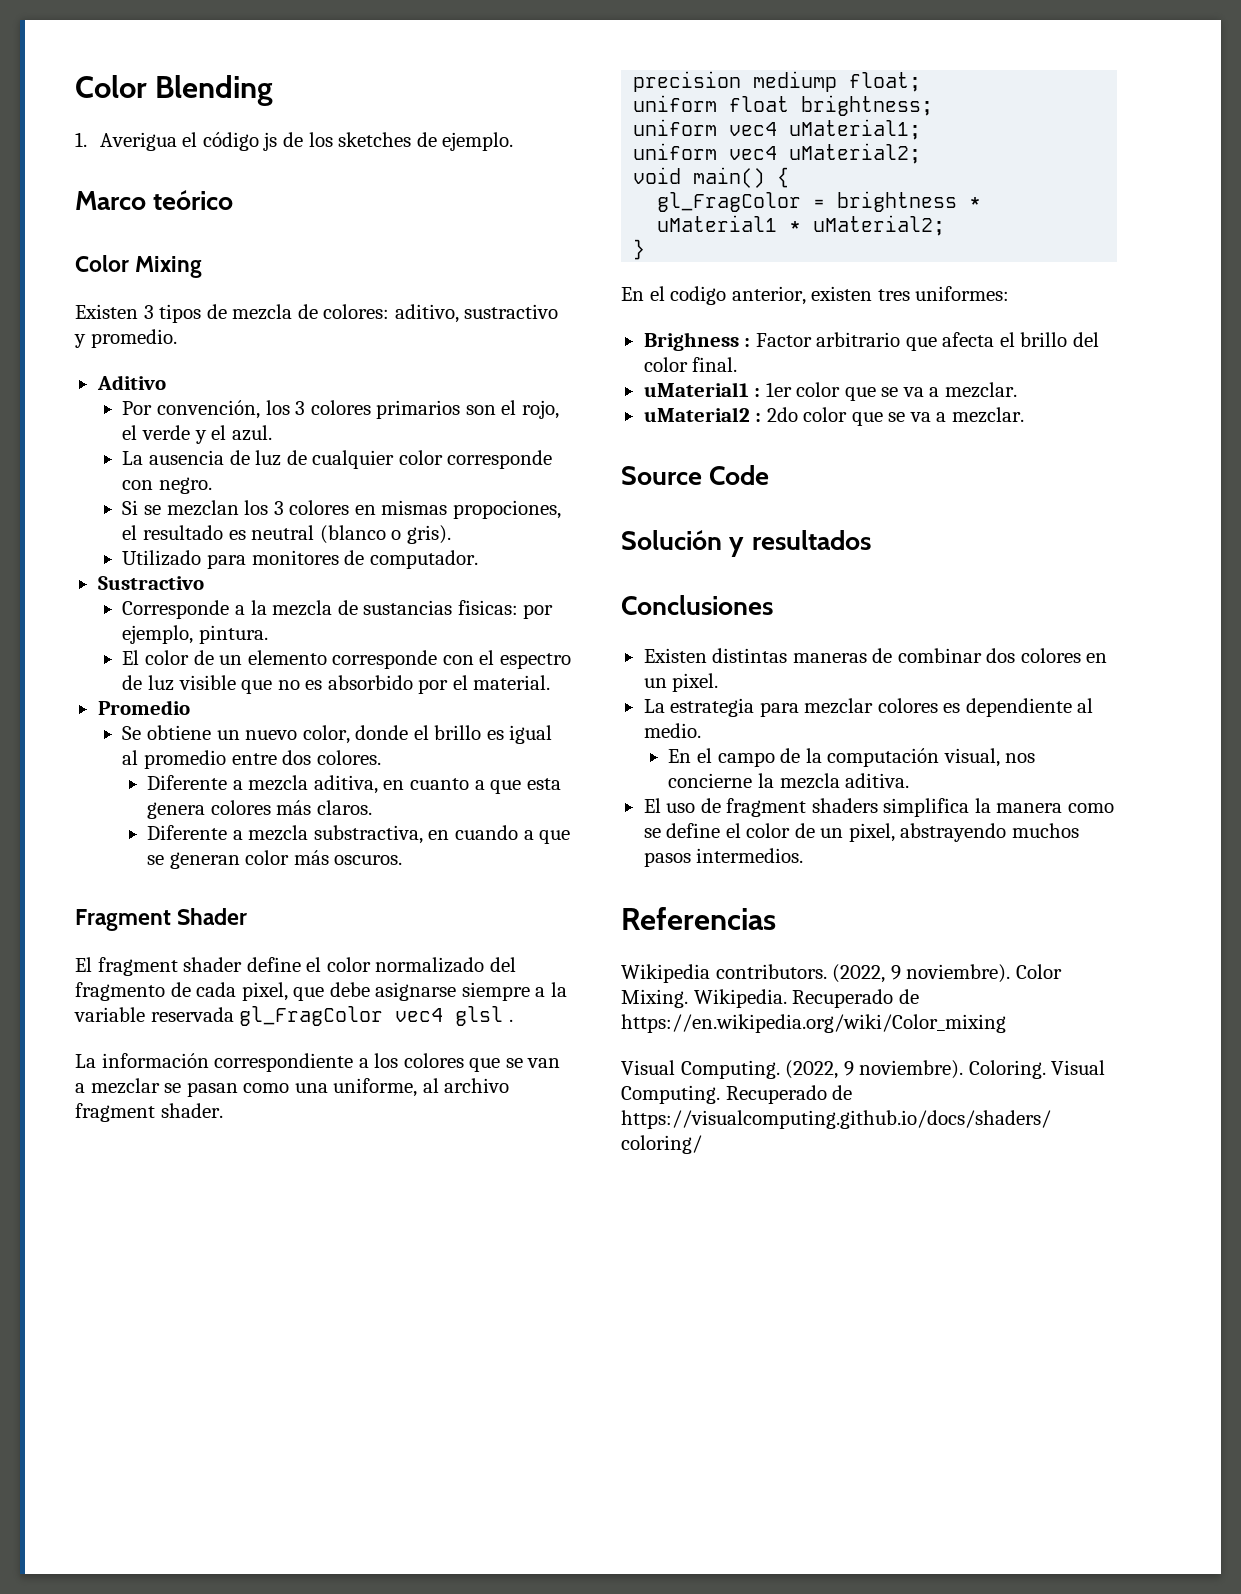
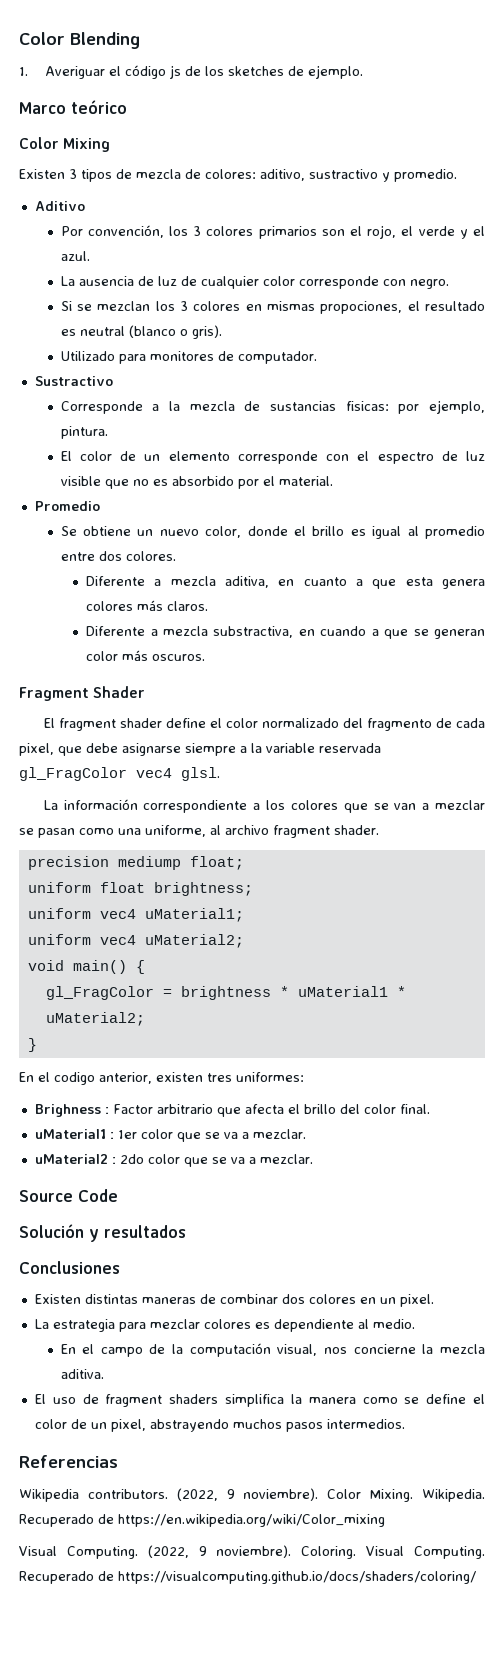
[99,132,177,151] Averigua -> [44,66,105,79] Averiguar
[455,1006,513,1026] glsl . -> [181,767,220,781] glsl.

